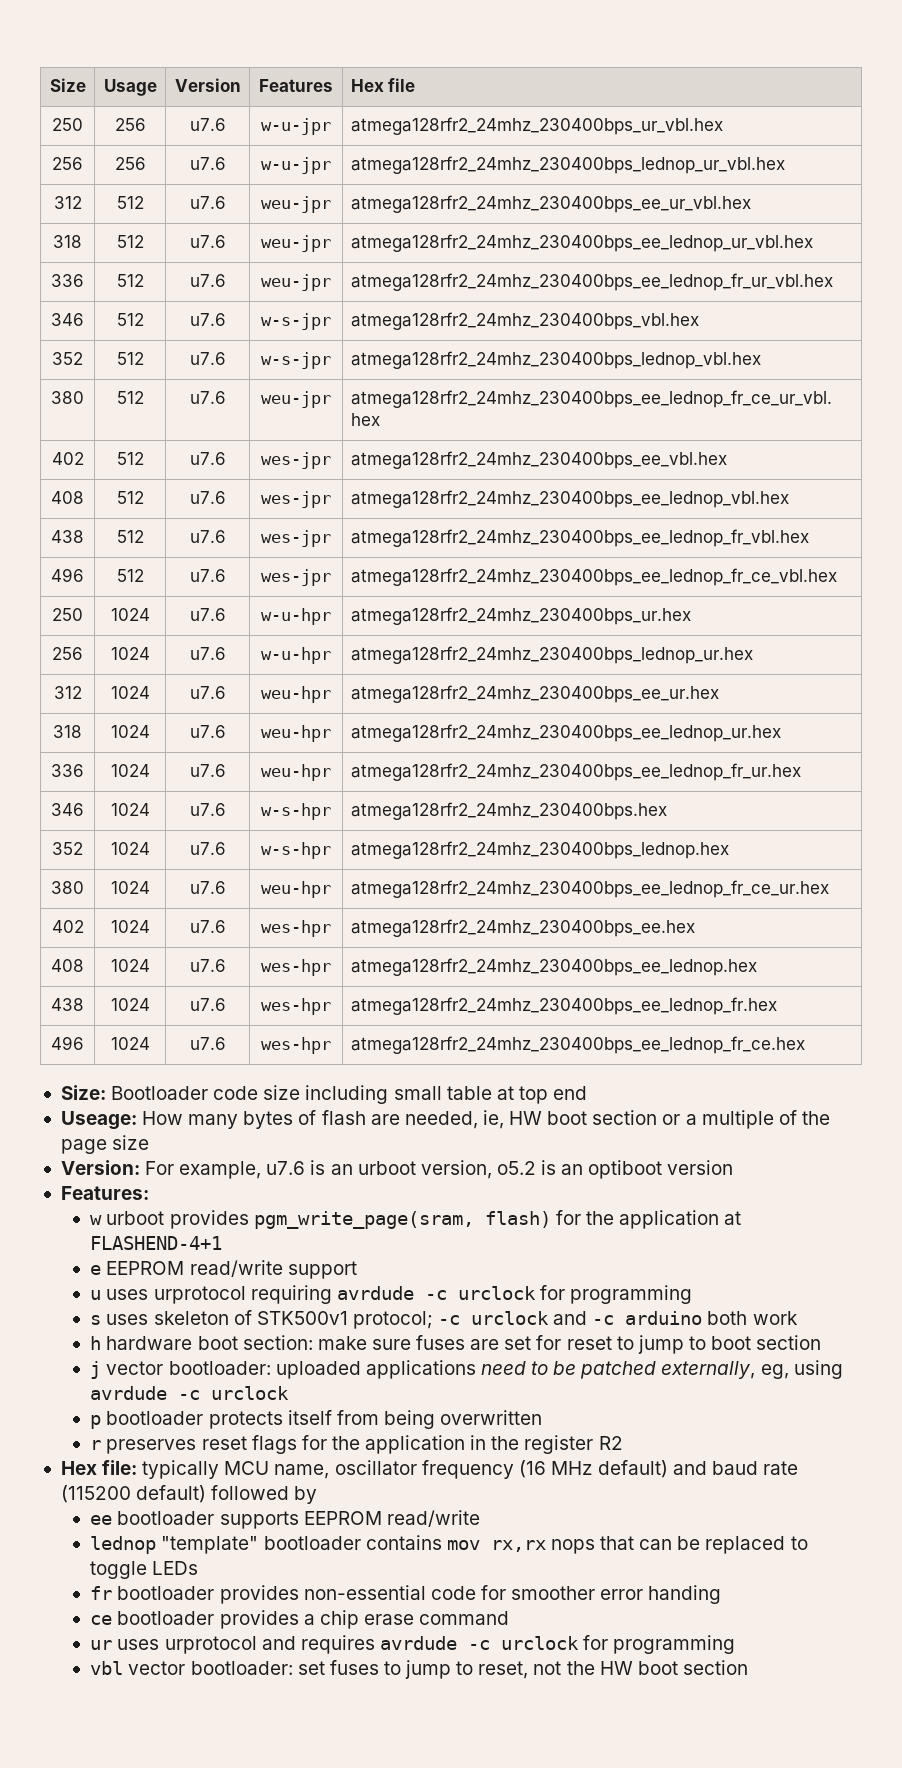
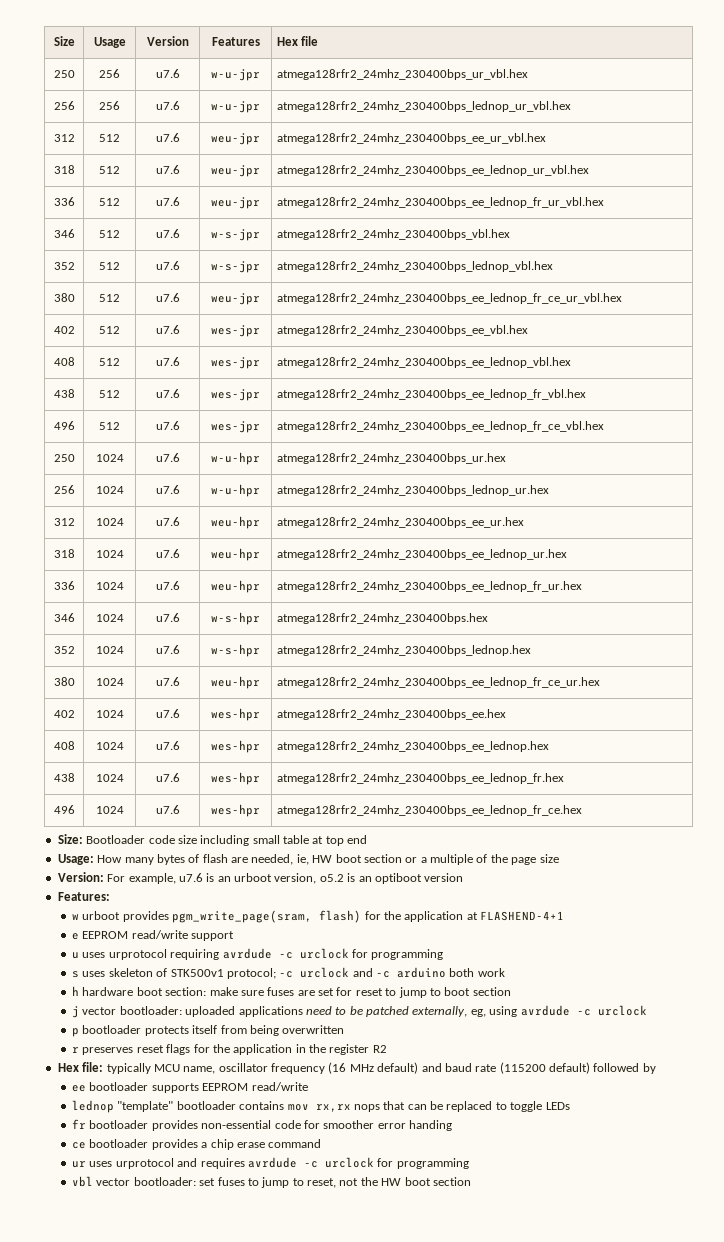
[60,1111,137,1130] Useage: -> [57,854,94,865] Usage:

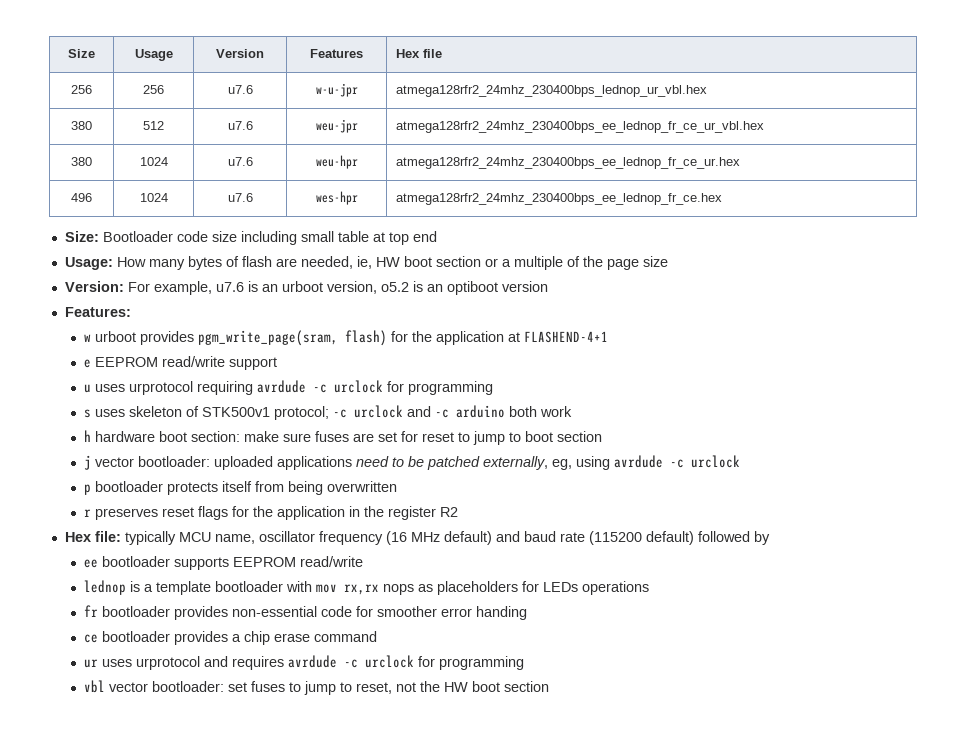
[53,70,75,78] [99,69,120,78] [155,69,180,78] [211,69,260,81] [276,69,528,80] // 250 | 256 | u7.6 | w-u-jpr | atmega128rfr2_24mhz_230400bps_ur_vbl.hex -> (442, 53) none
[53,134,75,142] [99,134,120,142] [155,133,180,142] [211,133,260,145] [276,133,546,144] [53,165,75,174] [99,166,120,174] [155,165,180,174] [211,165,260,177] [276,165,589,176] [53,197,75,206] [99,198,120,206] [155,197,180,206] [211,197,260,209] [276,197,604,208] [53,229,75,238] [99,230,120,238] [155,229,180,238] [211,229,260,241] [276,229,510,240] [53,262,75,270] [99,262,120,270] [155,261,180,270] [211,261,260,273] [276,261,553,272] // 312 | 512 | u7.6 | weu-jpr | atmega128rfr2_24mhz_230400bps_ee_ur_vbl.hex // 318 | 512 | u7.6 | weu-jpr | atmega128rfr2_24mhz_230400bps_ee_lednop_ur_vbl.hex // 336 | 512 | u7.6 | weu-jpr | atmega128rfr2_24mhz_230400bps_ee_lednop_fr_ur_vbl.hex // 346 | 512 | u7.6 | w-s-jpr | atmega128rfr2_24mhz_230400bps_vbl.hex // 352 | 512 | u7.6 | w-s-jpr | atmega128rfr2_24mhz_230400bps_lednop_vbl.hex -> (707, 91) none
[53,326,75,334] [99,326,120,334] [155,325,180,334] [211,325,260,337] [276,325,528,336] [53,357,75,366] [99,358,120,366] [155,357,180,366] [211,357,260,369] [276,357,571,368] [53,389,75,398] [99,390,120,398] [155,389,180,398] [211,389,260,401] [276,389,586,400] [53,421,75,430] [99,422,120,430] [155,421,180,430] [211,421,260,433] [276,421,604,432] [53,454,75,462] [95,454,124,462] [155,453,180,462] [211,452,260,465] [276,453,506,464] [53,485,75,494] [95,486,124,494] [155,485,180,494] [211,484,260,497] [276,485,549,496] [53,518,75,526] [95,518,124,526] [155,517,180,526] [211,516,260,529] [276,517,524,528] [53,549,75,558] [95,550,124,558] [155,549,180,558] [211,548,260,561] [276,549,567,560] [53,581,75,590] [95,582,124,590] [155,581,180,590] [211,580,260,593] [276,581,582,592] [53,613,75,622] [95,614,124,622] [155,613,180,622] [211,612,260,625] [276,613,488,624] [53,646,75,654] [95,646,124,654] [155,645,180,654] [211,644,260,657] [276,645,531,656] // 402 | 512 | u7.6 | wes-jpr | atmega128rfr2_24mhz_230400bps_ee_vbl.hex // 408 | 512 | u7.6 | wes-jpr | atmega128rfr2_24mhz_230400bps_ee_lednop_vbl.hex // 438 | 512 | u7.6 | wes-jpr | atmega128rfr2_24mhz_230400bps_ee_lednop_fr_vbl.hex // 496 | 512 | u7.6 | wes-jpr | atmega128rfr2_24mhz_230400bps_ee_lednop_fr_ce_vbl.hex // 250 | 1024 | u7.6 | w-u-hpr | atmega128rfr2_24mhz_230400bps_ur.hex // 256 | 1024 | u7.6 | w-u-hpr | atmega128rfr2_24mhz_230400bps_lednop_ur.hex // 312 | 1024 | u7.6 | weu-hpr | atmega128rfr2_24mhz_230400bps_ee_ur.hex // 318 | 1024 | u7.6 | weu-hpr | atmega128rfr2_24mhz_230400bps_ee_lednop_ur.hex // 336 | 1024 | u7.6 | weu-hpr | atmega128rfr2_24mhz_230400bps_ee_lednop_fr_ur.hex // 346 | 1024 | u7.6 | w-s-hpr | atmega128rfr2_24mhz_230400bps.hex // 352 | 1024 | u7.6 | w-s-hpr | atmega128rfr2_24mhz_230400bps_lednop.hex -> (764, 127) none
[53,710,75,718] [95,710,124,718] [155,709,180,718] [211,708,260,721] [276,709,506,720] [53,741,75,750] [95,742,124,750] [155,741,180,750] [211,740,260,753] [276,741,549,752] [53,773,75,782] [95,774,124,782] [155,773,180,782] [211,772,260,785] [276,773,564,784] // 402 | 1024 | u7.6 | wes-hpr | atmega128rfr2_24mhz_230400bps_ee.hex // 408 | 1024 | u7.6 | wes-hpr | atmega128rfr2_24mhz_230400bps_ee_lednop.hex // 438 | 1024 | u7.6 | wes-hpr | atmega128rfr2_24mhz_230400bps_ee_lednop_fr.hex -> (740, 163) none
[117,1101,543,1112] "template" bootloader contains mov rx,rx nops that can be replaced to toggle -> [129,581,539,595] is a template bootloader with mov rx,rx nops as placeholders for
(570, 1106) none -> [581,581,649,595] operations

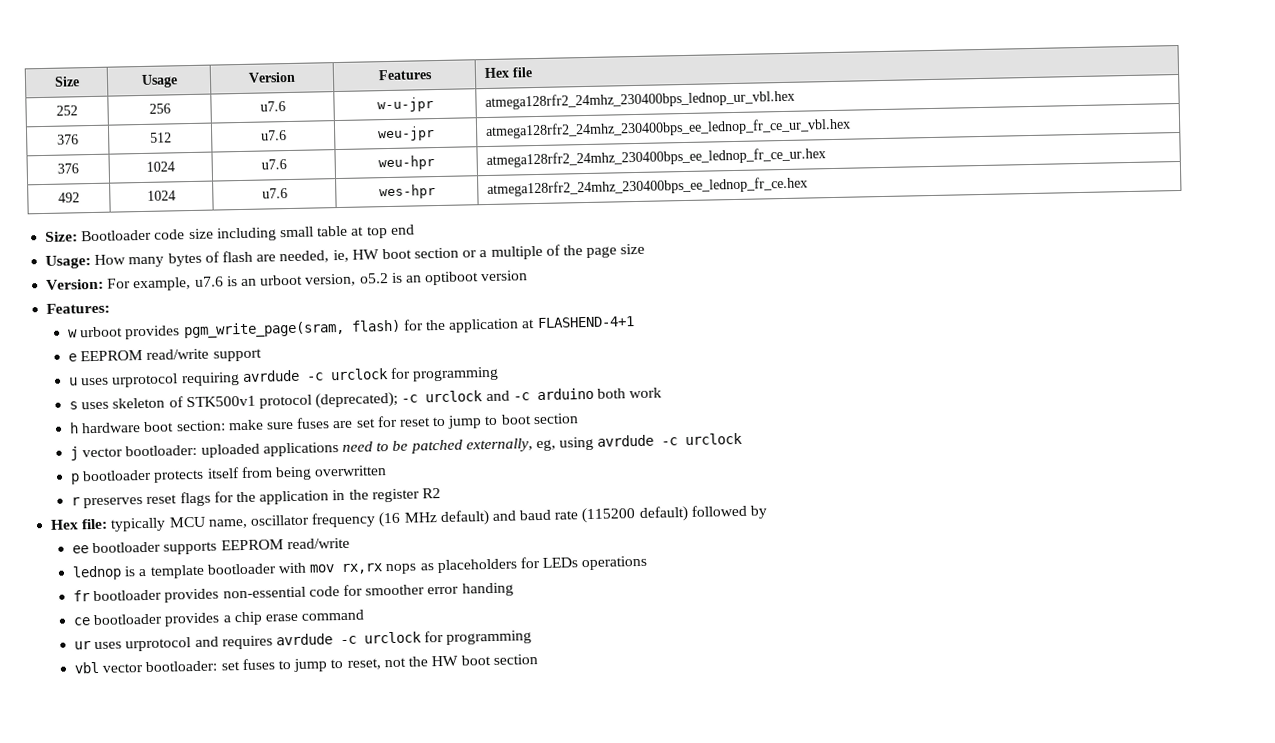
[71,85,92,94] 256 -> [56,105,78,116] 252
[71,121,92,130] 380 -> [57,134,79,145] 376
[71,157,92,166] 380 -> [57,163,79,174] 376
[71,193,92,202] 496 -> [58,192,80,203] 492
[273,406,329,420] protocol; -> [259,391,399,409] protocol (deprecated);

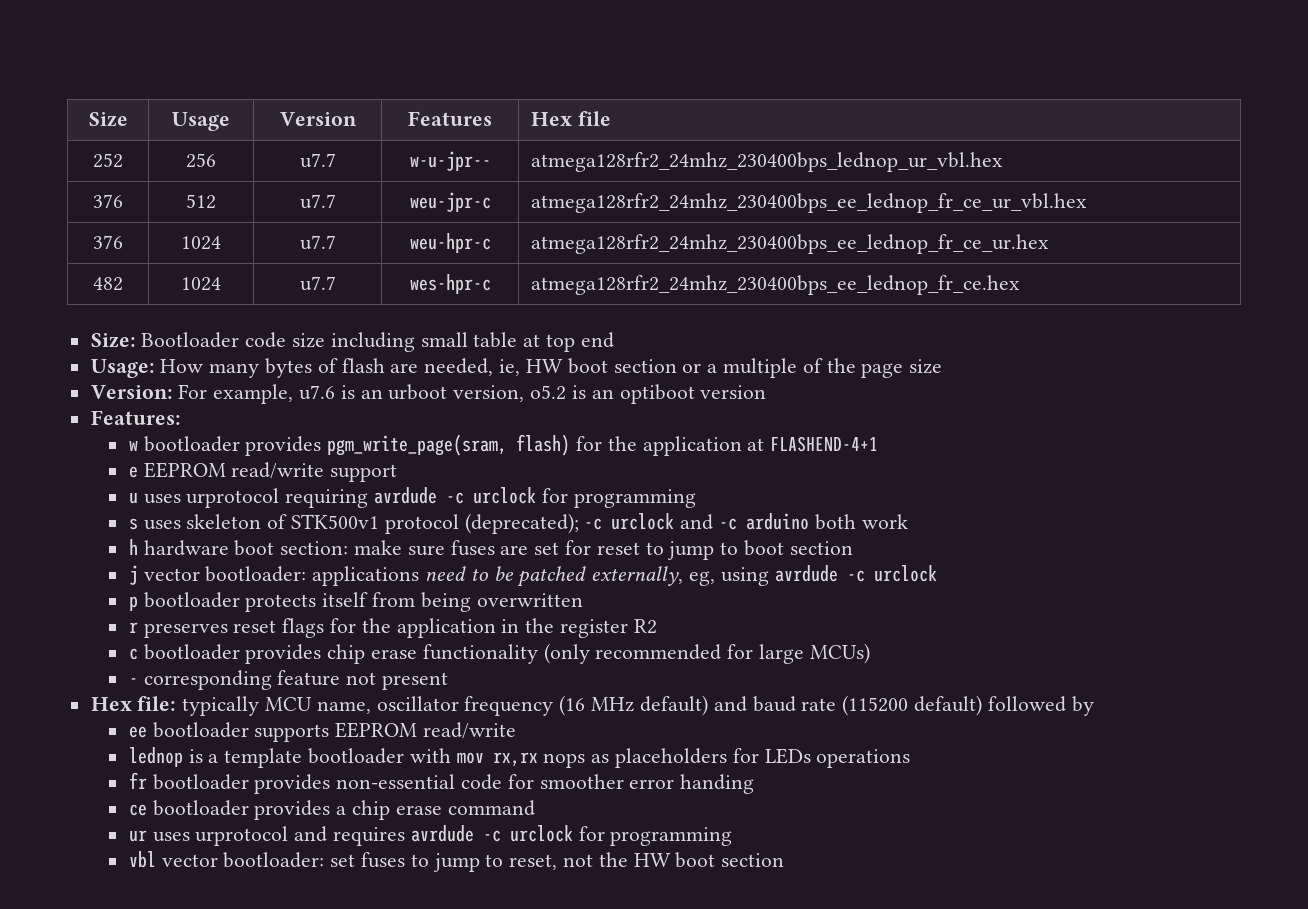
[259,101,286,112] [376,97,434,113] u7.6 | w-u-jpr -> [299,153,336,168] [409,151,491,171] u7.7 | w-u-jpr--
[260,130,287,141] [377,126,435,142] u7.6 | weu-jpr -> [299,194,336,209] [409,192,491,212] u7.7 | weu-jpr-c
[260,159,287,170] [377,155,435,171] u7.6 | weu-hpr -> [299,235,336,250] [409,233,491,253] u7.7 | weu-hpr-c
[58,192,80,203] [147,190,176,201] [261,188,288,199] [378,184,436,200] 492 | 1024 | u7.6 | wes-hpr -> [93,277,123,291] [181,277,221,291] [299,276,336,291] [409,274,491,294] 482 | 1024 | u7.7 | wes-hpr-c
[79,326,124,338] urboot -> [143,436,240,452] bootloader
[200,443,260,458] uploaded -> (307, 574) none
(441, 493) none -> [128,643,870,664] [128,670,448,690] // c bootloader provides chip erase functionality (only recommended for large MCUs) // - corresponding feature not present

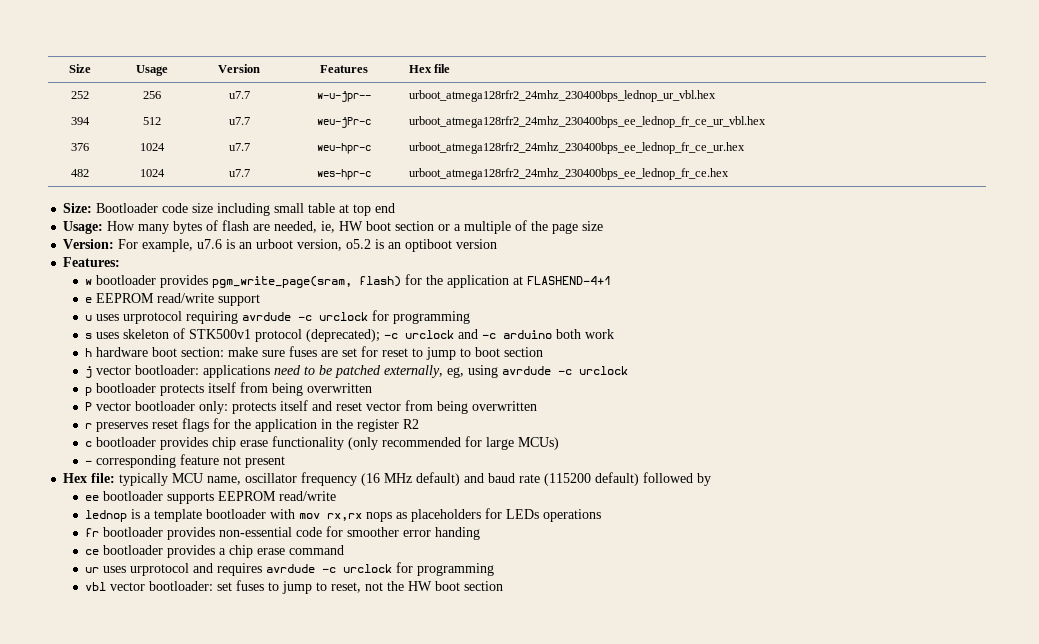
[530,152,1003,172] [93,194,123,208] atmega128rfr2_24mhz_230400bps_lednop_ur_vbl.hex // 376 -> [409,90,717,102] [71,117,90,125] urboot_atmega128rfr2_24mhz_230400bps_lednop_ur_vbl.hex // 394
[409,192,491,212] [530,193,1087,213] weu-jpr-c | atmega128rfr2_24mhz_230400bps_ee_lednop_fr_ce_ur_vbl.hex -> [316,117,371,128] [409,116,767,128] weu-jPr-c | urboot_atmega128rfr2_24mhz_230400bps_ee_lednop_fr_ce_ur_vbl.hex
[530,234,1049,254] atmega128rfr2_24mhz_230400bps_ee_lednop_fr_ce_ur.hex -> [409,142,746,154] urboot_atmega128rfr2_24mhz_230400bps_ee_lednop_fr_ce_ur.hex
[530,275,1020,295] atmega128rfr2_24mhz_230400bps_ee_lednop_fr_ce.hex -> [409,168,730,180] urboot_atmega128rfr2_24mhz_230400bps_ee_lednop_fr_ce.hex
(583, 600) none -> [85,400,538,414] // P vector bootloader only: protects itself and reset vector from being overwritten

